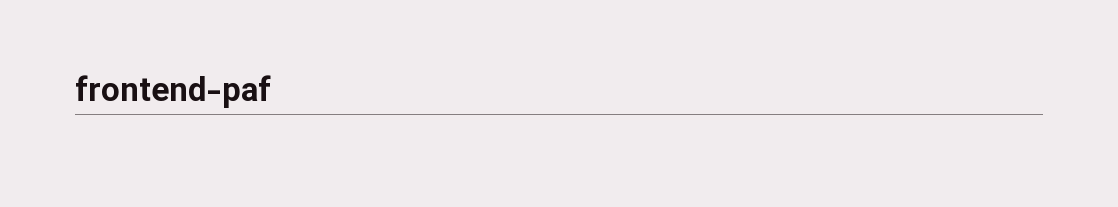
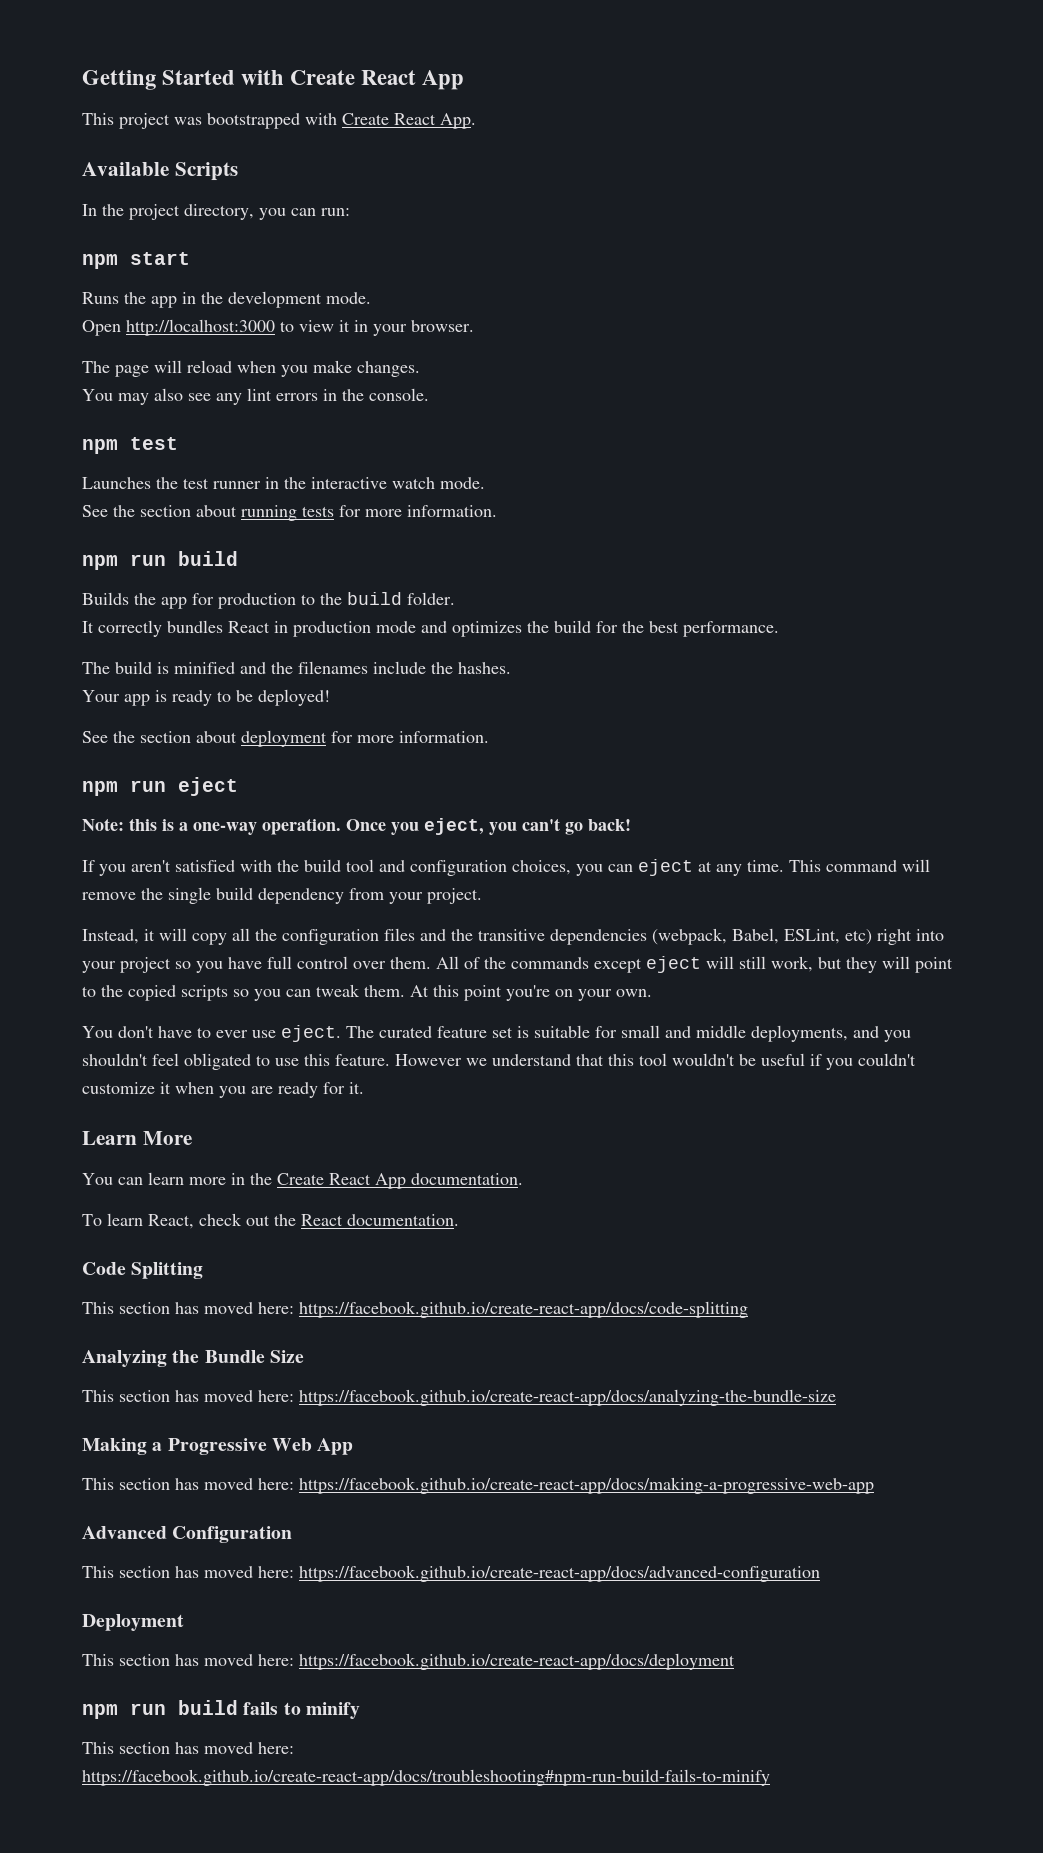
[75,75,271,108] frontend-paf -> [82,70,465,90] [82,113,476,129] [82,162,238,181] [82,204,350,220] [82,252,190,269] [82,291,371,308] [82,319,474,336] [82,360,420,377] [82,388,429,405] [82,437,178,454] [82,477,485,489] [82,505,497,521] [82,551,238,570] [82,592,455,609] [82,620,779,637] [82,661,511,674] [82,689,330,706] [82,730,489,747] [82,777,238,796] [82,818,631,835] [82,859,930,876] [82,887,482,904] [82,928,944,945] [82,956,953,973] [82,984,652,1001] [82,1025,911,1042] [82,1053,916,1070] [82,1082,364,1098] [82,1131,192,1145] [82,1172,523,1189] [82,1213,459,1229] [82,1262,204,1279] [82,1301,748,1318] [82,1350,304,1367] [82,1389,836,1406] [82,1438,354,1455] [82,1477,874,1494] [82,1526,293,1543] [82,1565,820,1582] [82,1614,184,1631] [82,1653,735,1670] [82,1700,360,1719] [82,1742,294,1754] [82,1769,770,1786] Getting Started with Create React App // This project was bootstrapped with Create React App. // Available Scripts // In the project directory, you can run: // npm start // Runs the app in the development mode. // Open http://localhost:3000 to view it in your browser. // The page will reload when you make changes. // You may also see any lint errors in the console. // npm test // Launches the test runner in the interactive watch mode. // See the section about running tests for more information. // npm run build // Builds the app for production to the build folder. // It correctly bundles React in production mode and optimizes the build for the best performance. // The build is minified and the filenames include the hashes. // Your app is ready to be deployed! // See the section about deployment for more information. // npm run eject // Note: this is a one-way operation. Once you eject, you can't go back! // If you aren't satisfied with the build tool and configuration choices, you can eject at any time. This command will remove the single build dependency from your project. // Instead, it will copy all the configuration files and the transitive dependencies (webpack, Babel, ESLint, etc) right into your project so you have full control over them. All of the commands except eject will still work, but they will point to the copied scripts so you can tweak them. At this point you're on your own. // You don't have to ever use eject. The curated feature set is suitable for small and middle deployments, and you shouldn't feel obligated to use this feature. However we understand that this tool wouldn't be useful if you couldn't customize it when you are ready for it. // Learn More // You can learn more in the Create React App documentation. // To learn React, check out the React documentation. // Code Splitting // This section has moved here: https://facebook.github.io/create-react-app/docs/code-splitting // Analyzing the Bundle Size // This section has moved here: https://facebook.github.io/create-react-app/docs/analyzing-the-bundle-size // Making a Progressive Web App // This section has moved here: https://facebook.github.io/create-react-app/docs/making-a-progressive-web-app // Advanced Configuration // This section has moved here: https://facebook.github.io/create-react-app/docs/advanced-configuration // Deployment // This section has moved here: https://facebook.github.io/create-react-app/docs/deployment // npm run build fails to minify // This section has moved here: https://facebook.github.io/create-react-app/docs/troubleshooting#npm-run-build-fails-to-minify

